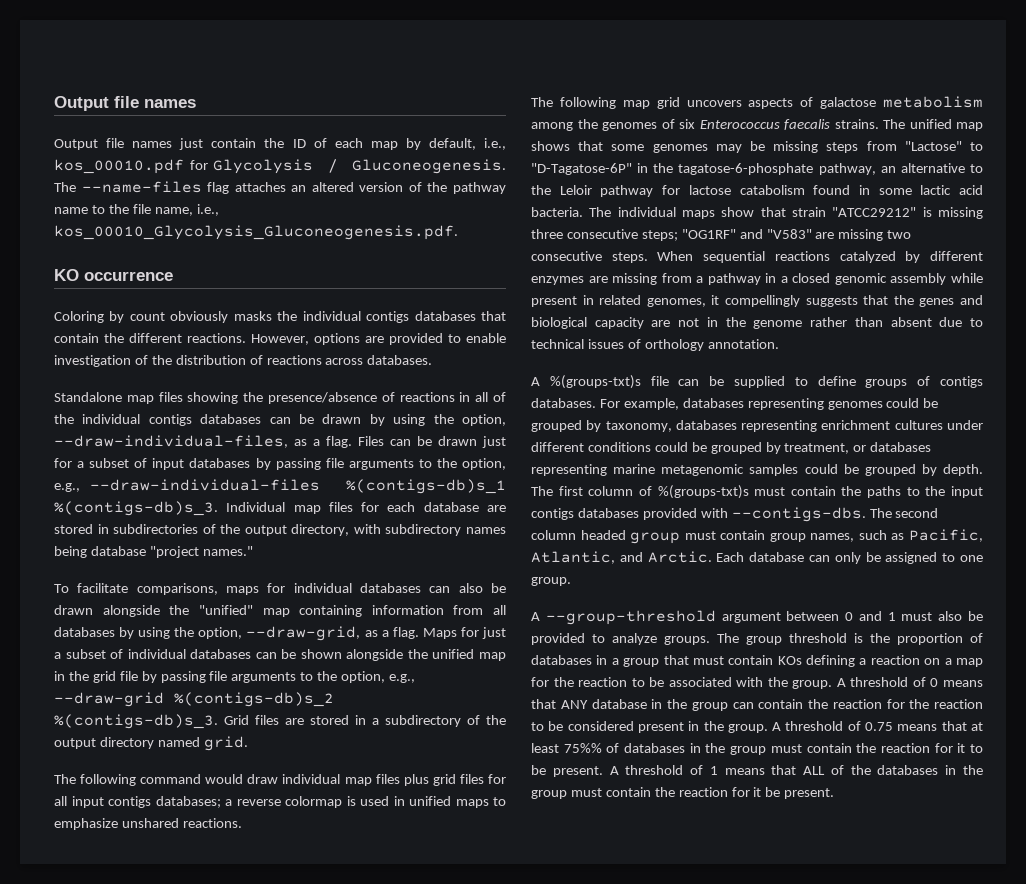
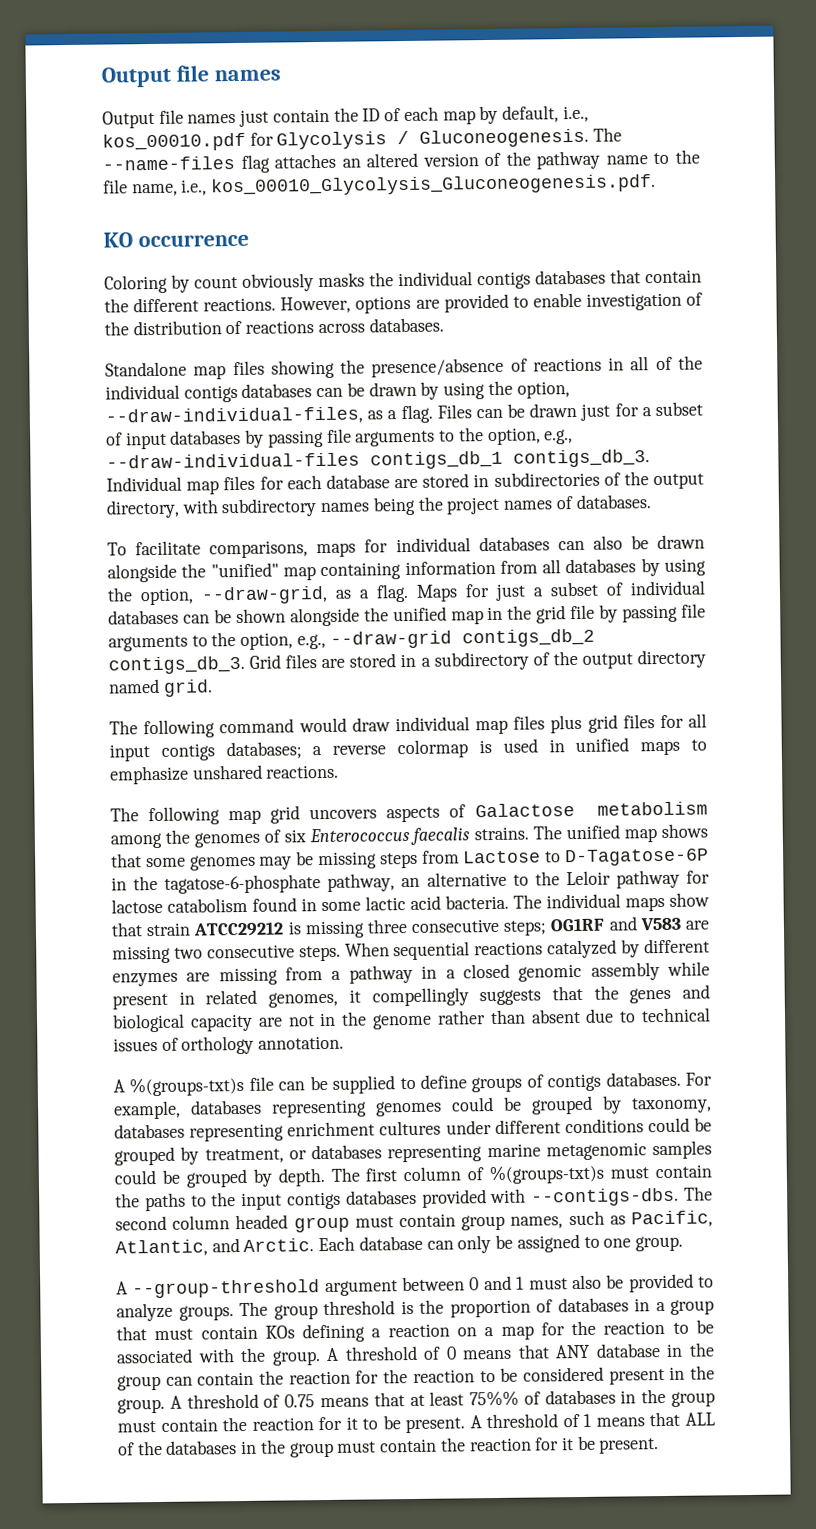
[346,479,507,494] [54,501,218,516] %(contigs-db)s_1 %(contigs-db)s_3. -> [370,449,650,470] contigs_db_1 contigs_db_3.
[90,546,253,558] database "project names." -> [417,494,651,515] the project names of databases.
[174,692,334,707] [54,714,218,729] %(contigs-db)s_2 %(contigs-db)s_3. -> [461,628,595,648] [108,655,245,675] contigs_db_2 contigs_db_3.
[820,97,877,109] galactose -> [474,803,575,818] Galactose
[904,141,983,151] [531,163,632,175] "Lactose" to "D-Tagatose-6P" -> [463,848,709,867] Lactose to D-Tagatose-6P
[832,207,917,217] "ATCC29212" -> [193,921,285,937] ATCC29212
[681,229,812,239] "OG1RF" and "V583" -> [550,916,681,932] OG1RF and V583

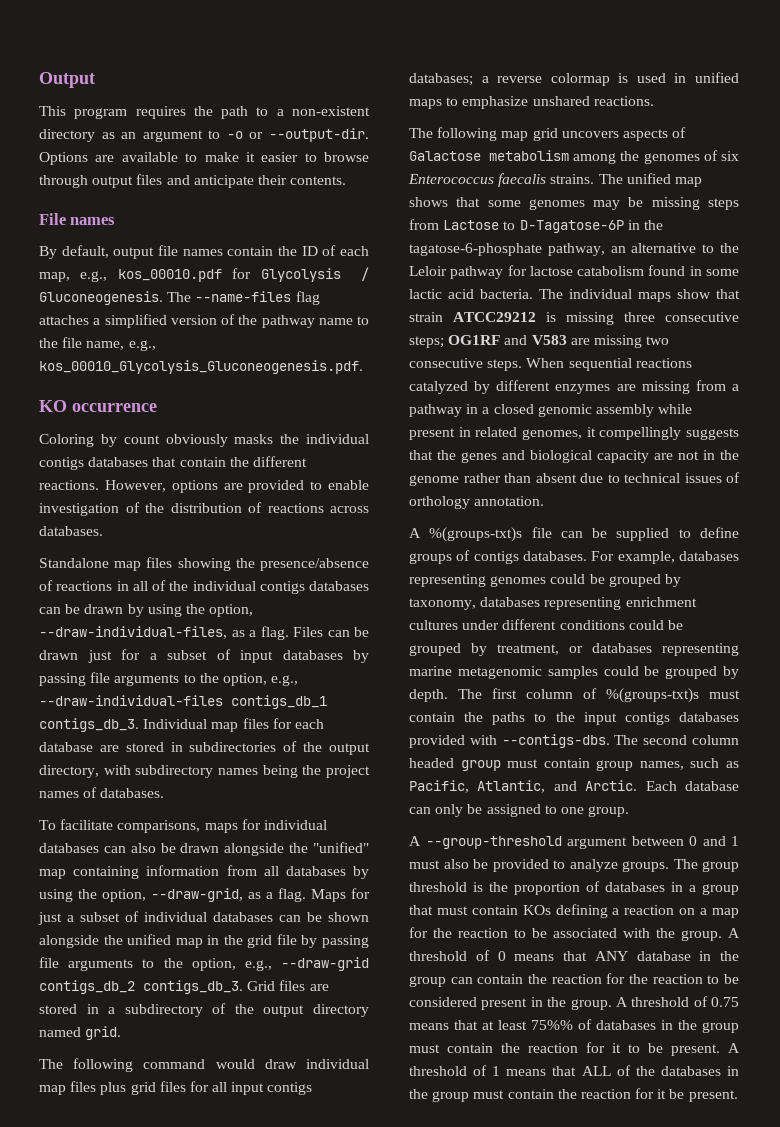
[101,65,281,88] [102,109,270,129] Output file names // Output file names just -> [39,72,95,88] [39,106,370,119] [39,128,369,142] [39,152,369,165] [39,174,347,188] [39,213,116,225] [39,245,223,259] Output // This program requires the path to a non-existent directory as an argument to -o or --output-dir. Options are available to make it easier to browse through output files and anticipate their contents. // File names // By default, output file names
[442,105,589,125] map by default, i.e., -> [39,271,108,282] map, e.g.,
[341,152,419,168] an altered -> [93,314,167,328] a simplified
[181,179,208,196] i.e., -> [128,340,156,351] e.g.,

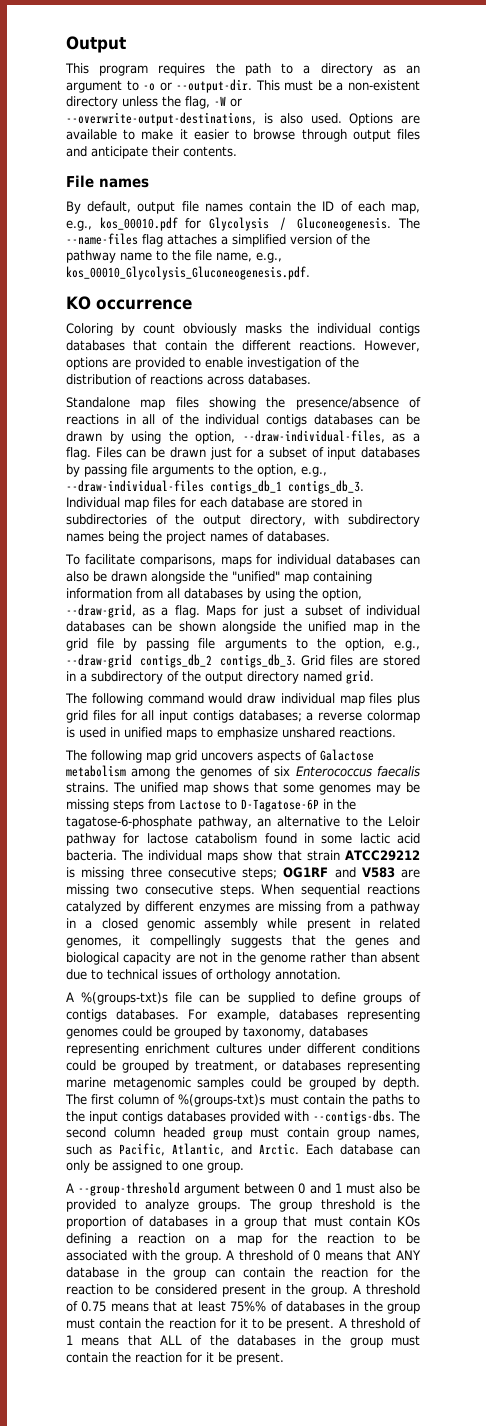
[291,106,370,116] non-existent -> (311, 69) none
(369, 135) none -> [255,80,420,91] [66,96,242,109] [66,112,342,126] This must be a non-existent directory unless the flag, -W or --overwrite-output-destinations, is also used.

